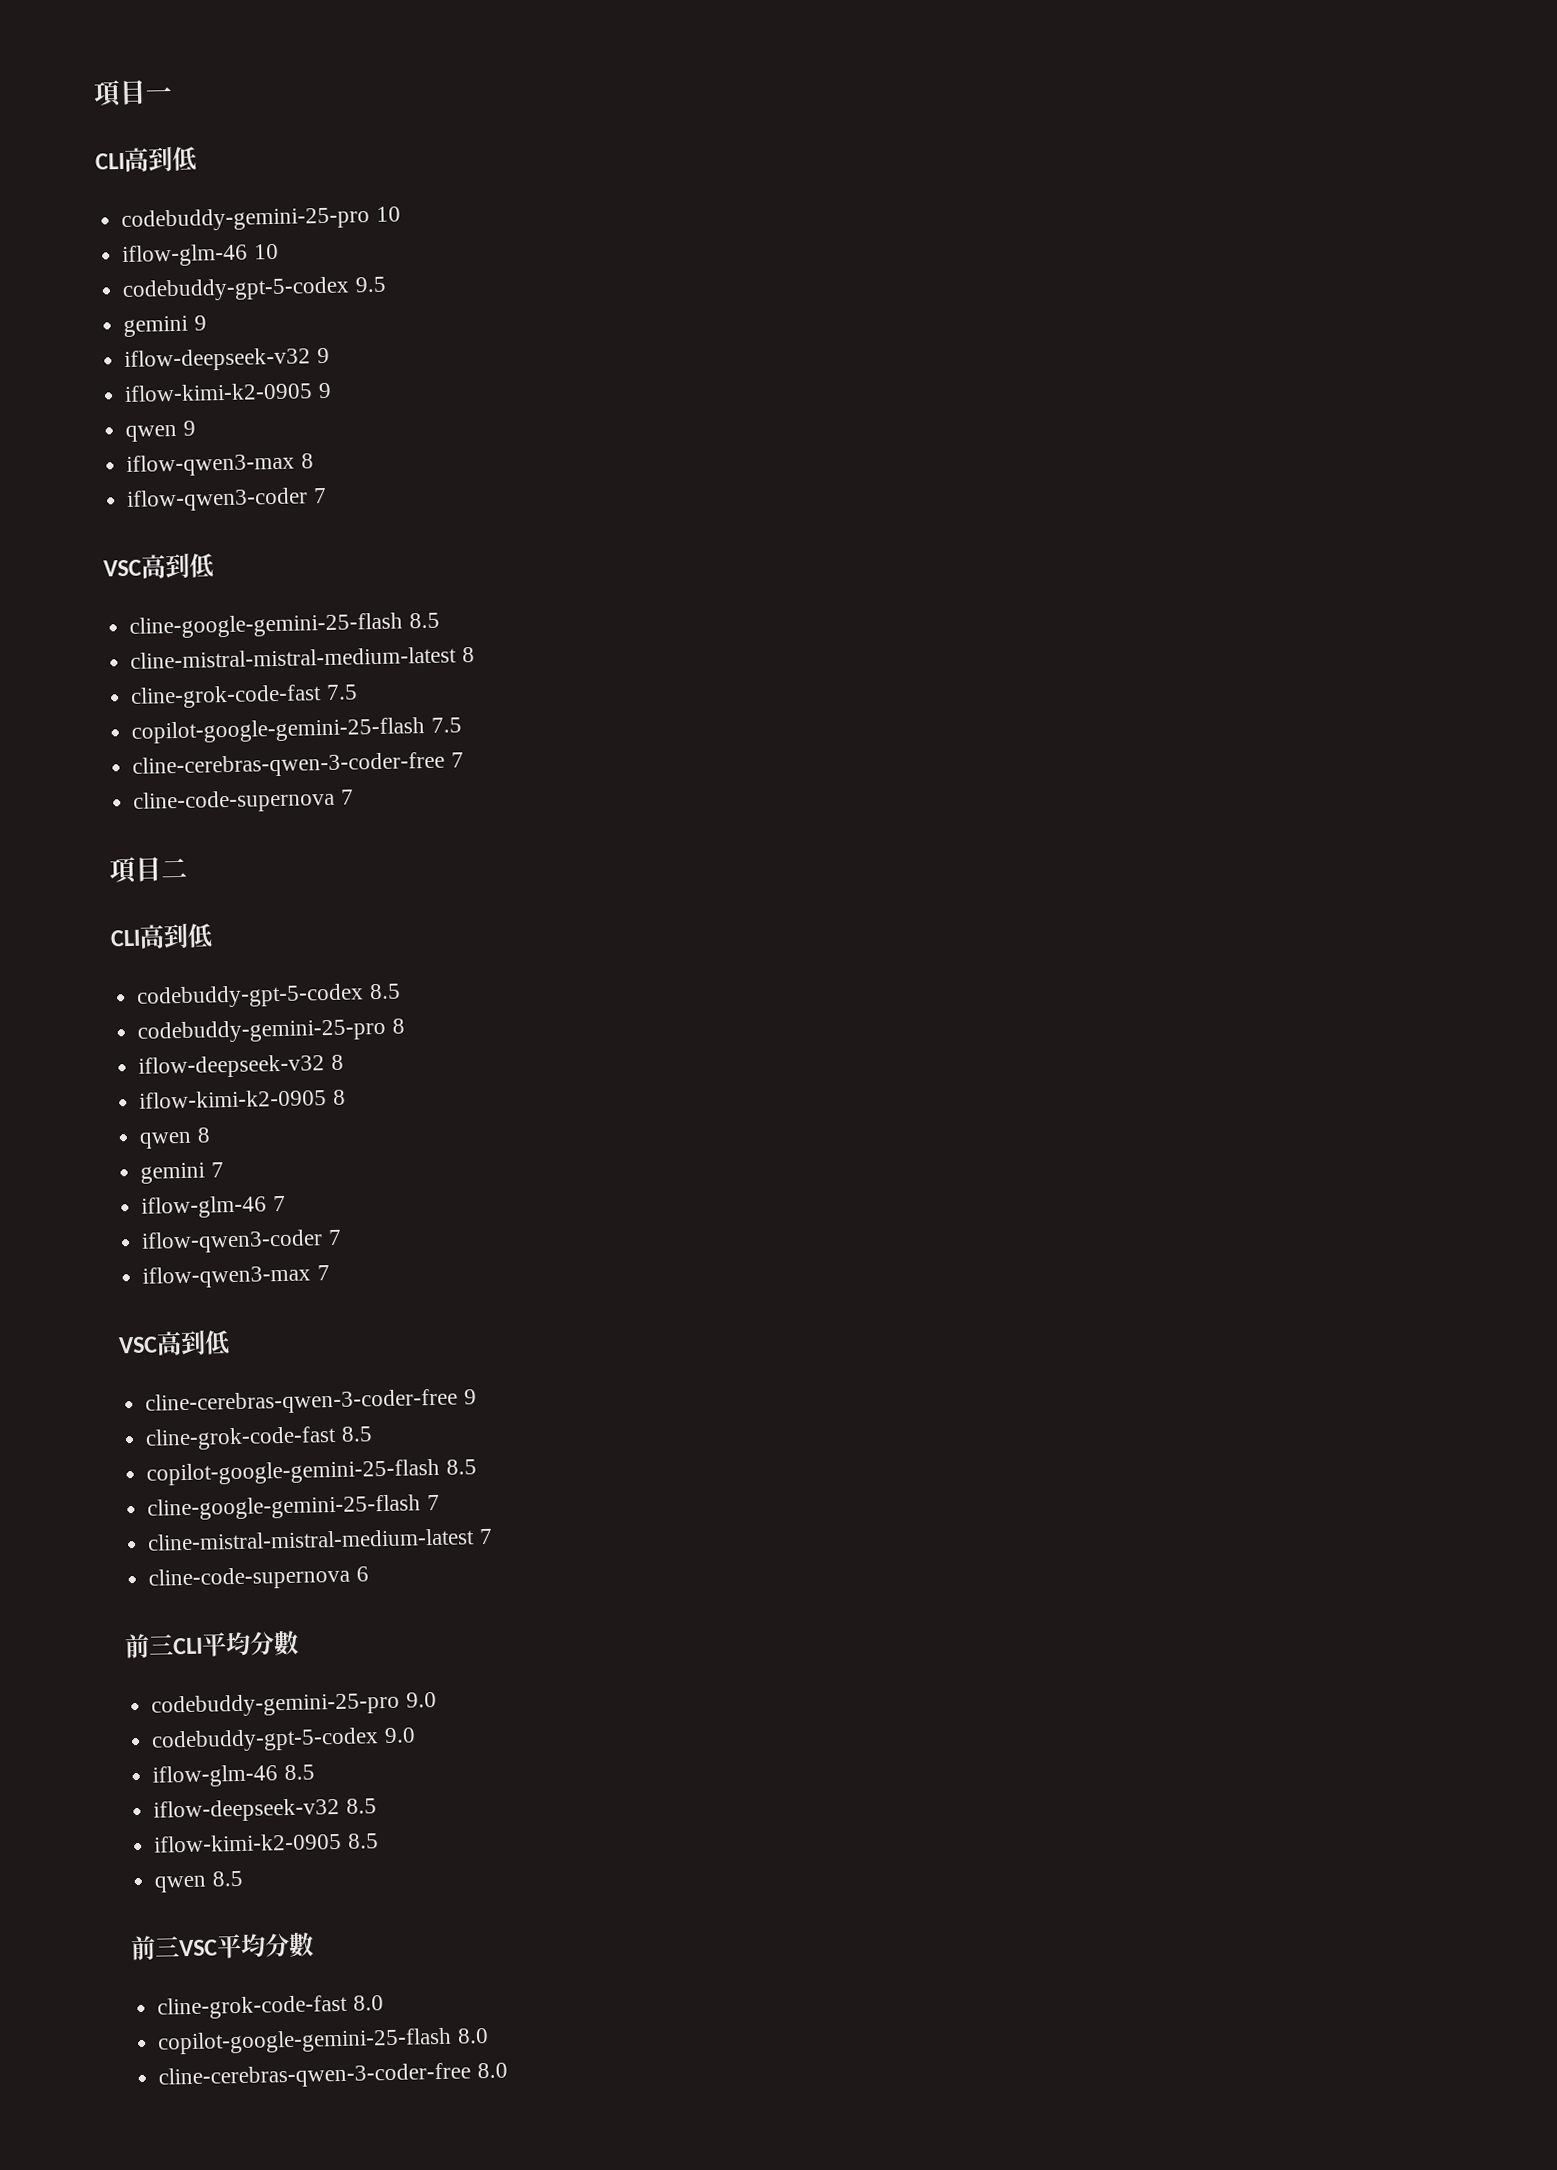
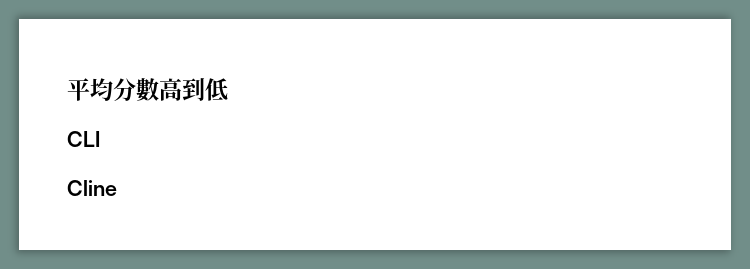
[93,79,173,107] [95,146,197,172] [121,206,401,233] [122,243,279,268] [122,276,386,302] [123,315,207,337] [124,347,330,372] [124,382,332,402] [125,420,196,442] [126,452,314,477] [126,487,327,512] [103,553,214,579] [129,612,440,639] [130,646,475,669] [130,684,358,709] [131,717,462,744] [132,751,464,779] [133,788,354,814] [109,856,188,884] [110,923,213,949] [136,983,401,1009] [137,1017,405,1044] [138,1054,344,1079] [139,1089,346,1109] [139,1127,211,1149] [140,1162,224,1184] [141,1195,286,1219] [141,1229,342,1254] [142,1264,330,1289] [118,1330,230,1356] [145,1388,477,1416] [145,1425,373,1451] [146,1458,477,1486] [147,1494,440,1521] [147,1528,493,1551] [148,1565,369,1591] [124,1630,299,1659] [151,1691,437,1718] [151,1727,416,1753] [152,1764,315,1788] [153,1797,377,1823] [153,1832,379,1853] [154,1870,243,1893] [130,1932,314,1961] [157,1994,384,2020] [157,2027,489,2055] [158,2062,508,2090] 項目一 // CLI高到低 // codebuddy-gemini-25-pro 10 // iflow-glm-46 10 // codebuddy-gpt-5-codex 9.5 // gemini 9 // iflow-deepseek-v32 9 // iflow-kimi-k2-0905 9 // qwen 9 // iflow-qwen3-max 8 // iflow-qwen3-coder 7 // VSC高到低 // cline-google-gemini-25-flash 8.5 // cline-mistral-mistral-medium-latest 8 // cline-grok-code-fast 7.5 // copilot-google-gemini-25-flash 7.5 // cline-cerebras-qwen-3-coder-free 7 // cline-code-supernova 7 // 項目二 // CLI高到低 // codebuddy-gpt-5-codex 8.5 // codebuddy-gemini-25-pro 8 // iflow-deepseek-v32 8 // iflow-kimi-k2-0905 8 // qwen 8 // gemini 7 // iflow-glm-46 7 // iflow-qwen3-coder 7 // iflow-qwen3-max 7 // VSC高到低 // cline-cerebras-qwen-3-coder-free 9 // cline-grok-code-fast 8.5 // copilot-google-gemini-25-flash 8.5 // cline-google-gemini-25-flash 7 // cline-mistral-mistral-medium-latest 7 // cline-code-supernova 6 // 前三CLI平均分數 // codebuddy-gemini-25-pro 9.0 // codebuddy-gpt-5-codex 9.0 // iflow-glm-46 8.5 // iflow-deepseek-v32 8.5 // iflow-kimi-k2-0905 8.5 // qwen 8.5 // 前三VSC平均分數 // cline-grok-code-fast 8.0 // copilot-google-gemini-25-flash 8.0 // cline-cerebras-qwen-3-coder-free 8.0 -> [67,78,228,102] [67,131,100,147] [67,180,117,196] 平均分數高到低 // CLI // Cline

